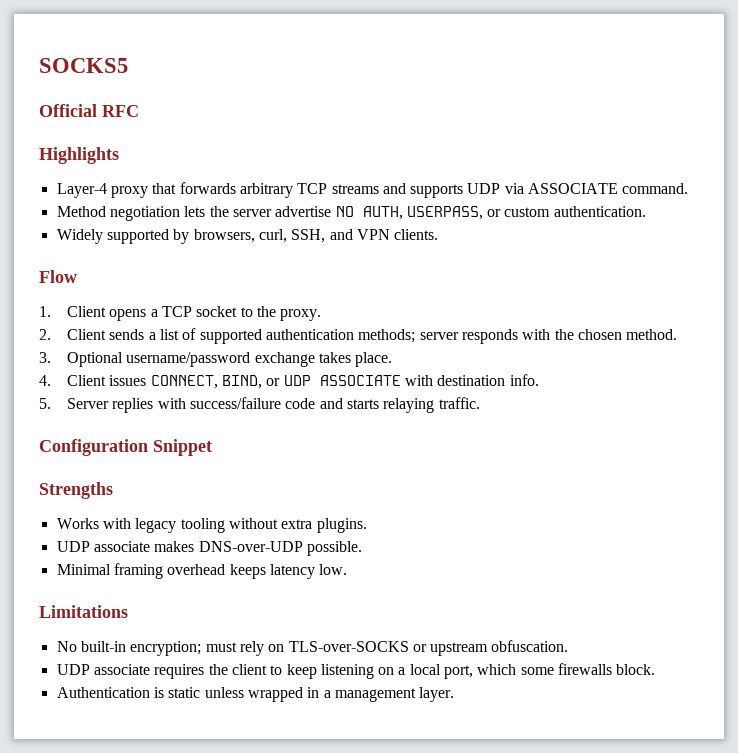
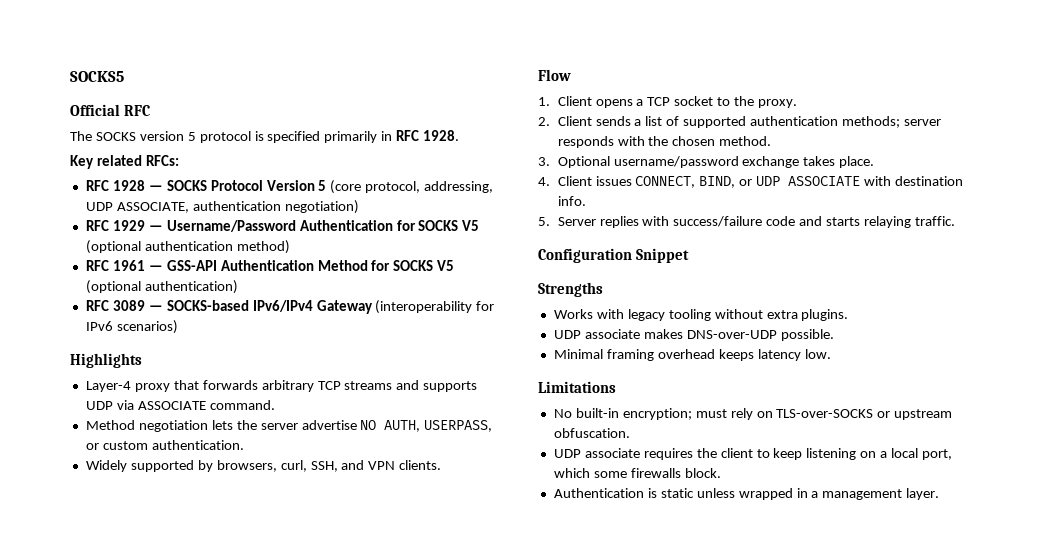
(139, 111) none -> [70,130,460,143] [70,155,179,169] [85,180,494,194] [85,200,359,214] [85,220,480,232] [85,240,290,254] [85,260,455,271] [85,280,238,294] [85,300,495,314] [85,320,178,334] // The SOCKS version 5 protocol is specified primarily in RFC 1928. // Key related RFCs: // RFC 1928 — SOCKS Protocol Version 5 (core protocol, addressing, UDP ASSOCIATE, authentication negotiation) // RFC 1929 — Username/Password Authentication for SOCKS V5 (optional authentication method) // RFC 1961 — GSS-API Authentication Method for SOCKS V5 (optional authentication) // RFC 3089 — SOCKS-based IPv6/IPv4 Gateway (interoperability for IPv6 scenarios)

